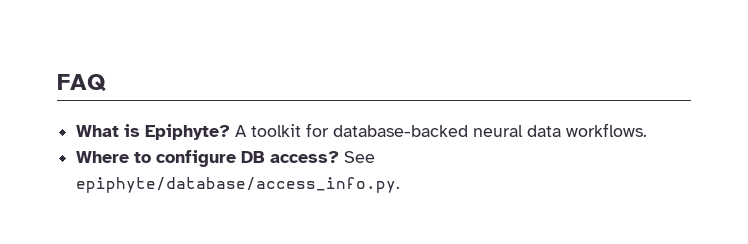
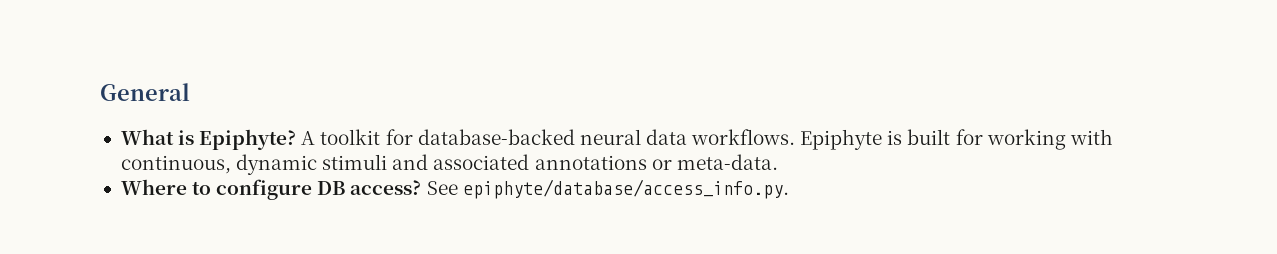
[57,74,106,92] FAQ -> [100,83,190,101] General
(648, 130) none -> [800,129,1113,150] [120,154,778,175] Epiphyte is built for working with continuous, dynamic stimuli and associated annotations or meta-data.

